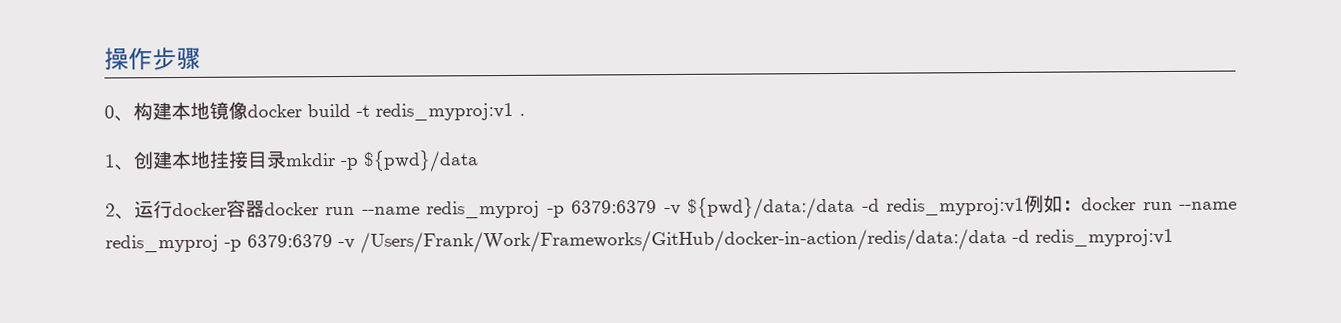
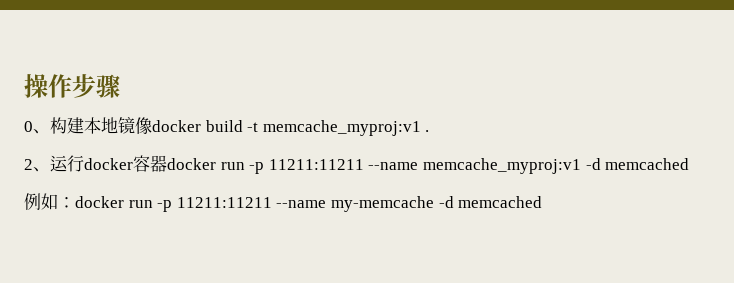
[375,102,514,121] redis_myproj:v1 -> [262,120,421,136] memcache_myproj:v1
[104,150,479,173] // 1、创建本地挂接目录mkdir -p ${pwd}/data -> (430, 131) none
[361,194,1238,220] [105,227,1174,254] --name redis_myproj -p 6379:6379 -v ${pwd}/data:/data -d redis_myproj:v1例如：docker run --name redis_myproj -p 6379:6379 -v /Users/Frank/Work/Frameworks/GitHub/docker-in-action/redis/data:/data -d redis_myproj:v1 -> [249,158,690,174] [24,193,543,212] -p 11211:11211 --name memcache_myproj:v1 -d memcached // 例如：docker run -p 11211:11211 --name my-memcache -d memcached

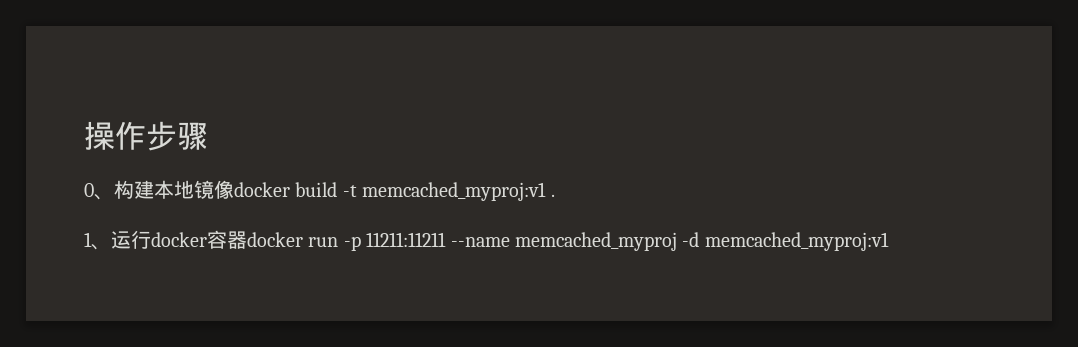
[262,120,421,136] memcache_myproj:v1 -> [362,182,547,201] memcached_myproj:v1
[24,159,33,170] 2 -> [84,232,92,247] 1
[422,158,690,174] [24,193,543,212] memcache_myproj:v1 -d memcached // 例如：docker run -p 11211:11211 --name my-memcache -d memcached -> [515,232,889,251] memcached_myproj -d memcached_myproj:v1

